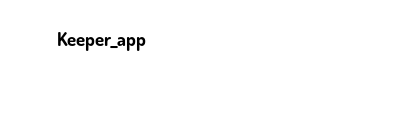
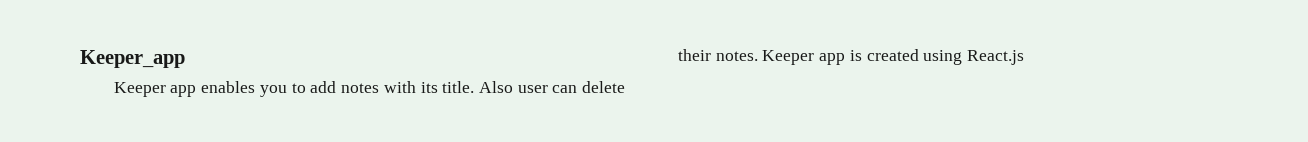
(146, 41) none -> [113,81,626,97] [678,49,1025,65] // Keeper app enables you to add notes with its title. Also user can delete their notes. Keeper app is created using React.js

